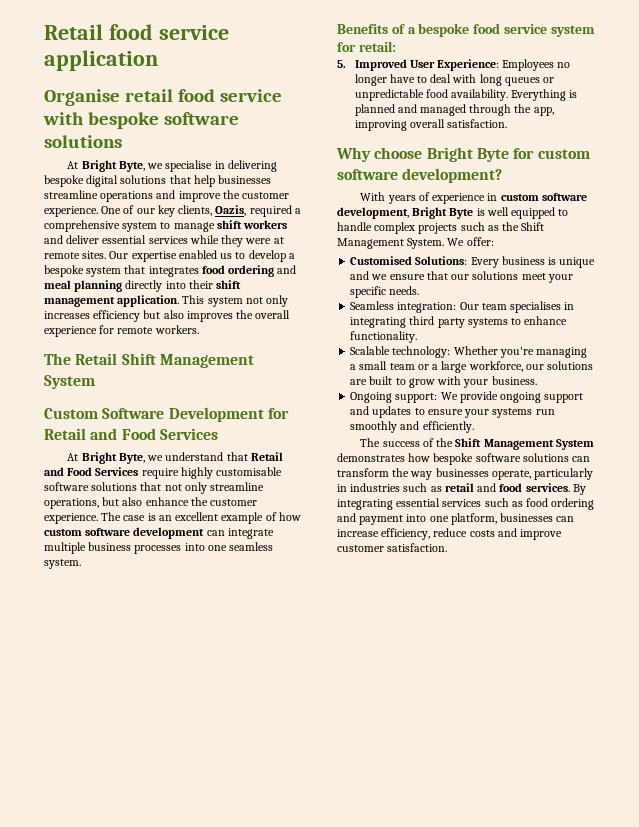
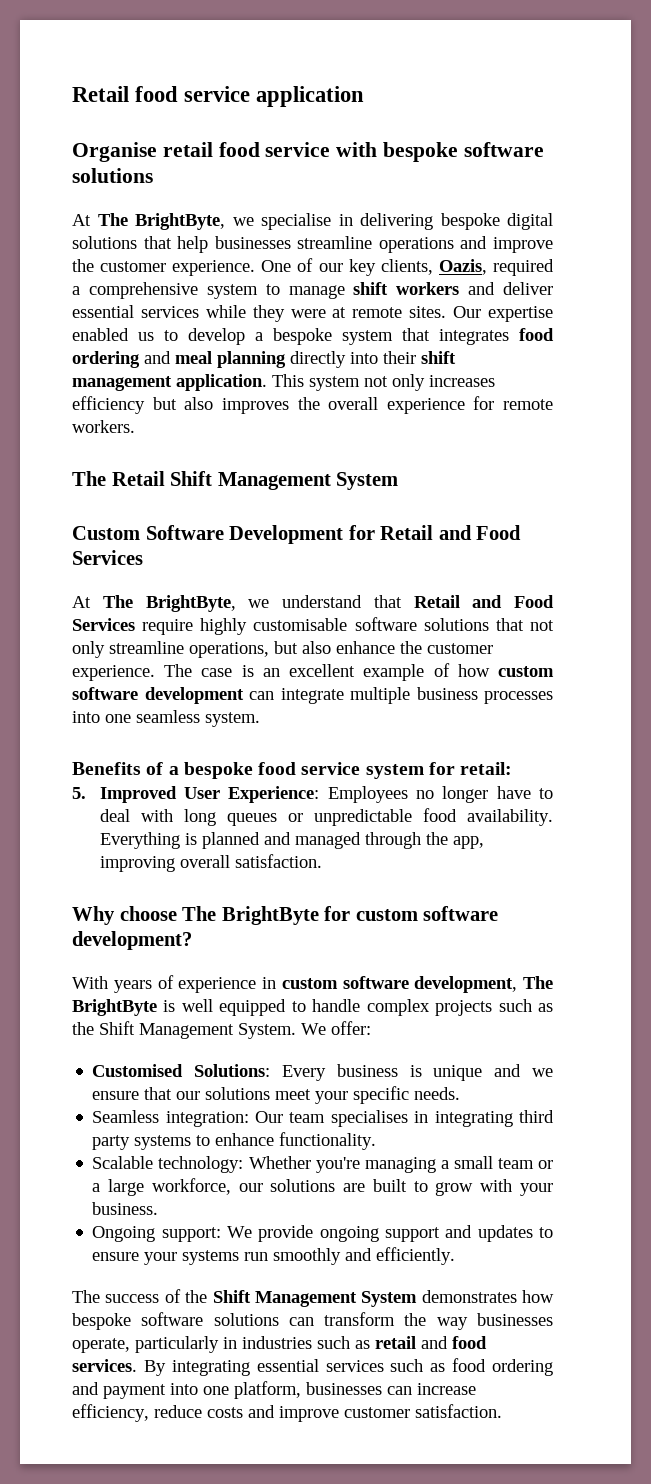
[81,160,145,172] Bright Byte, -> [97,213,225,230] The BrightByte,
[81,452,145,464] Bright Byte, -> [102,595,236,612] The BrightByte,
[426,147,509,162] Bright Byte -> [182,906,319,925] The BrightByte
[412,207,474,219] Bright Byte -> [523,976,553,989] [72,999,157,1016] The BrightByte

